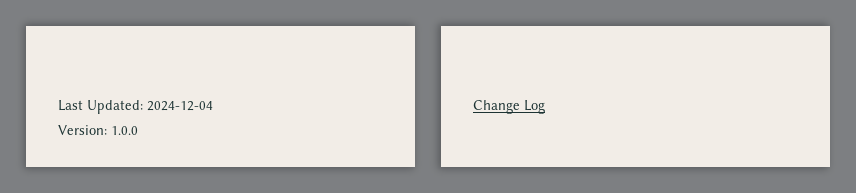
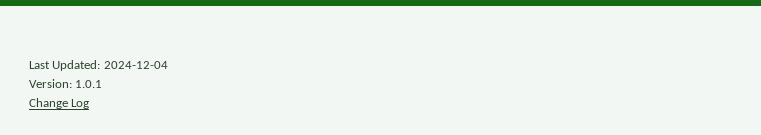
[111,126,138,135] 1.0.0 -> [75,80,103,88] 1.0.1

